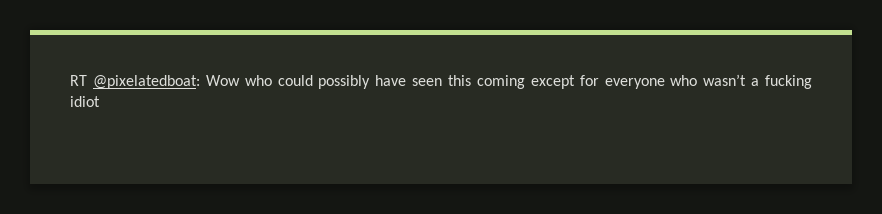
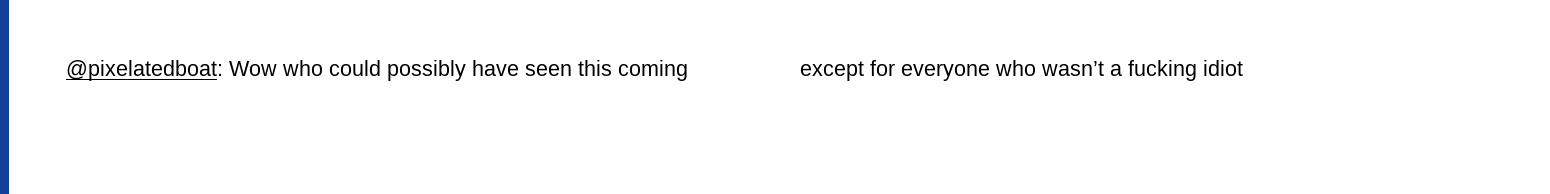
[70,75,87,86] RT -> (66, 70) none

